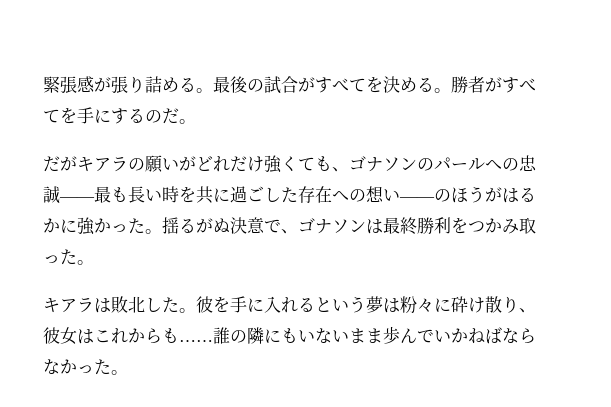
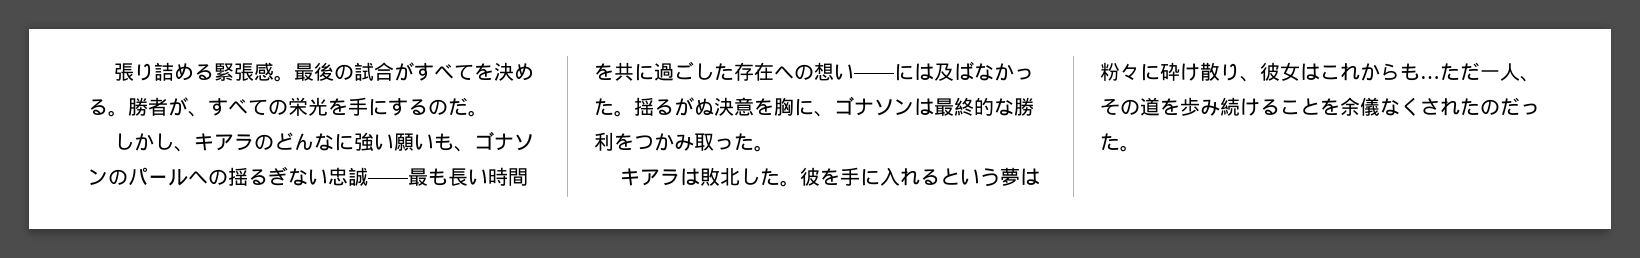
[43,76,111,94] 緊張感が -> (114, 72) none
(196, 84) none -> [214,62,275,81] 緊張感
[502,77,536,93] [43,109,60,123] すべて -> [188,97,328,117] 、すべての栄光
[43,155,315,173] だがキアラの願いがどれだけ強くて -> [114,132,435,152] しかし、キアラのどんなに強い願い
(519, 164) none -> [228,166,328,186] 揺るぎない
(179, 194) none -> [508,168,528,186] 間
[434,186,536,203] [43,217,95,235] のほうがはるかに強 -> [894,61,994,81] には及ばな
[264,219,281,233] で -> [754,97,814,116] を胸に
(417, 226) none -> [974,97,1014,116] 的な
[179,326,536,344] [43,359,77,374] ……誰の隣にもいないまま歩んでいかねばならなか -> [1420,62,1540,82] [1100,97,1520,116] …ただ一人、その道を歩み続けることを余儀なくされたのだ

